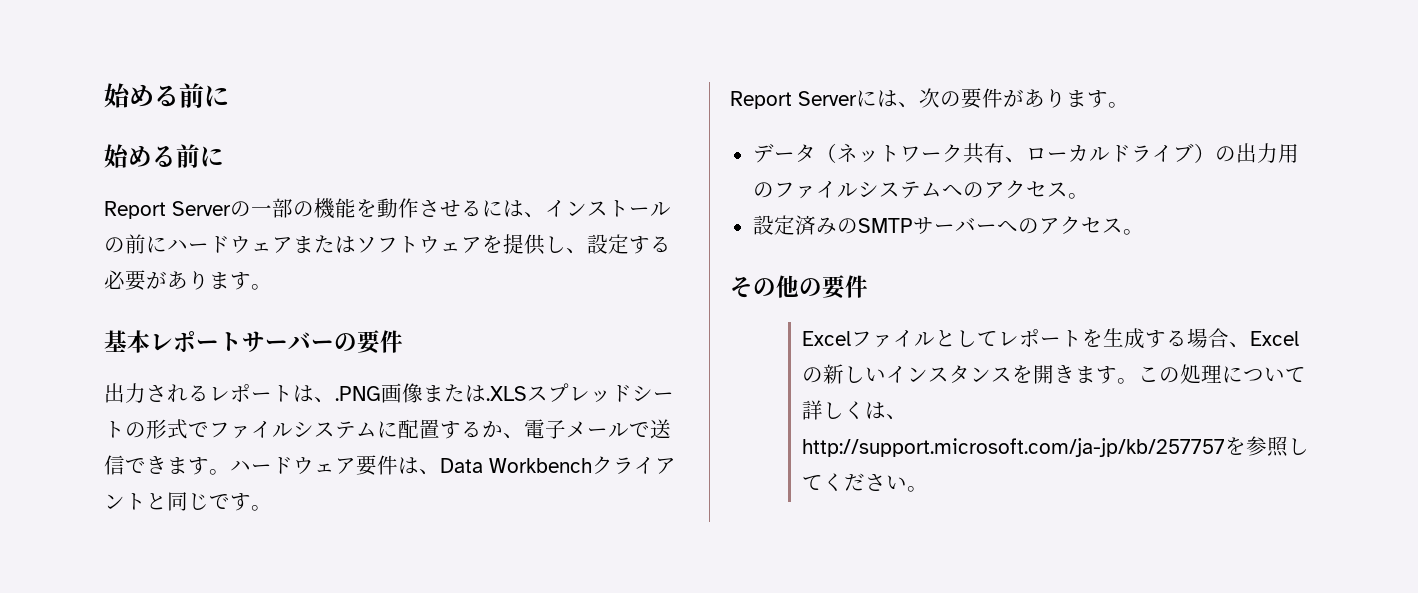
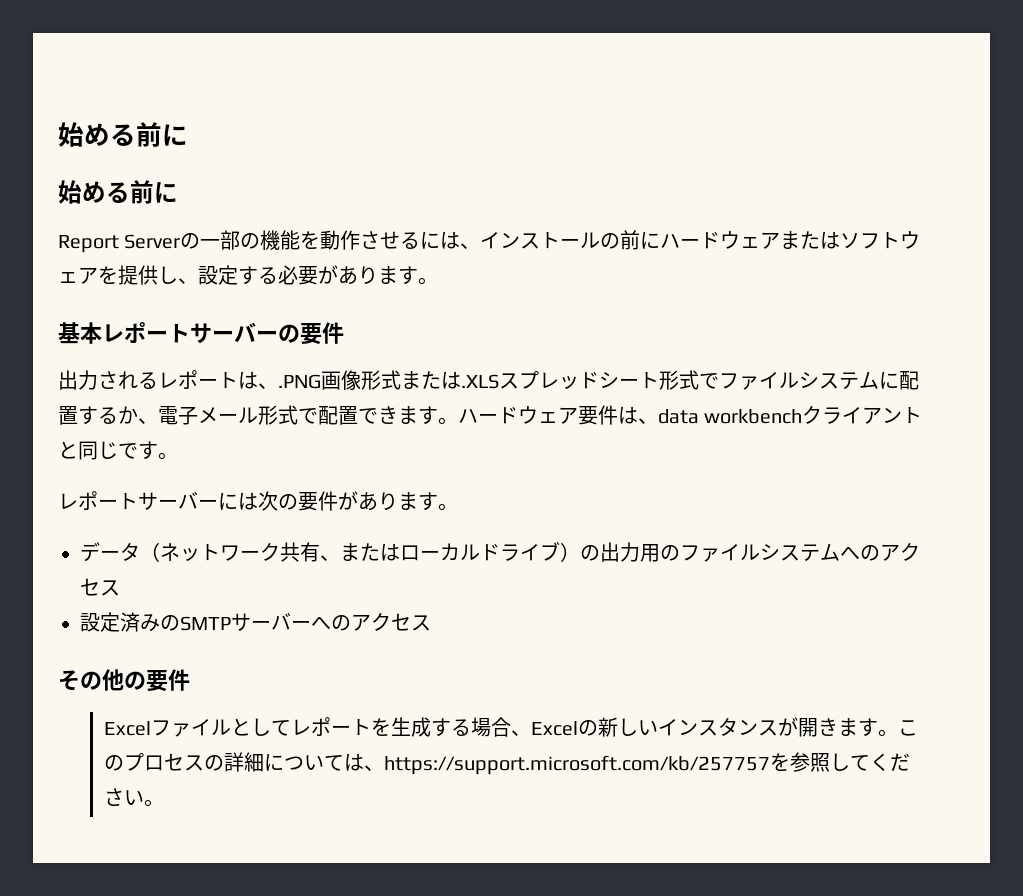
(423, 393) none -> [361,370,401,390] 形式
[125,422,146,438] の -> (659, 380) none
[629,419,671,439] [104,455,125,475] で送信 -> [258,405,358,425] 形式で配置
[440,458,592,473] Data Workbench -> [658,409,803,424] data workbench
[730,90,919,109] Report Serverには、 -> [58,491,258,510] レポートサーバーには
(1026, 160) none -> [340,543,400,561] または
[1067,193,1089,199] 。 -> (120, 588) none
[1122,229,1144,235] 。 -> (431, 623) none
[1011,365,1033,383] を -> [777,717,798,736] が
[1179,364,1306,384] [801,400,907,420] [801,438,1225,457] 処理について詳しくは、http://support.microsoft.com/ja-jp/kb/257757 -> [123,752,770,775] プロセスの詳細については、https://support.microsoft.com/kb/257757

